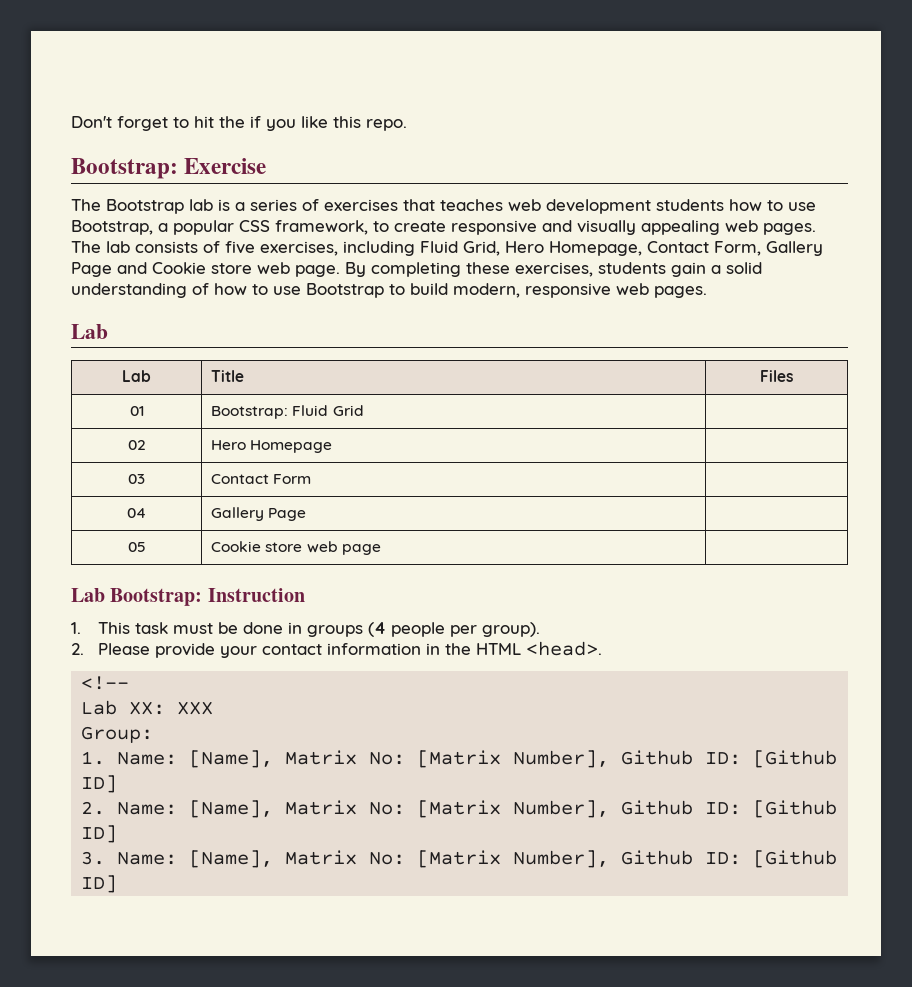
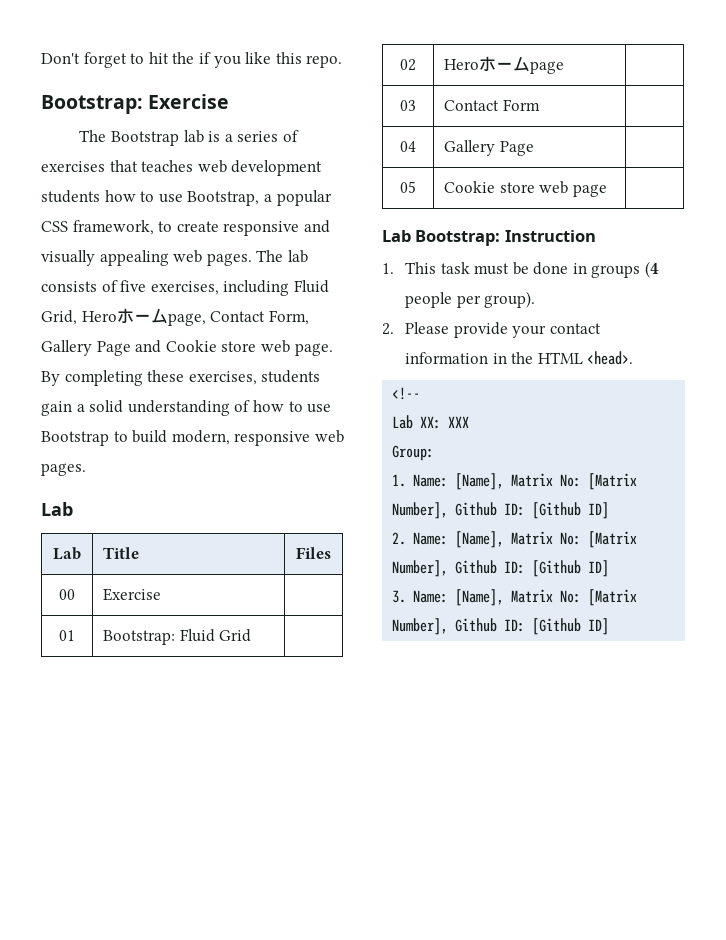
[549,241,642,256] Homepage, -> [116,308,206,326] ホームpage,
(793, 376) none -> [59,589,75,600] [103,588,162,601] // 00 | Exercise |
[250,440,333,453] Homepage -> [479,56,565,74] ホームpage

